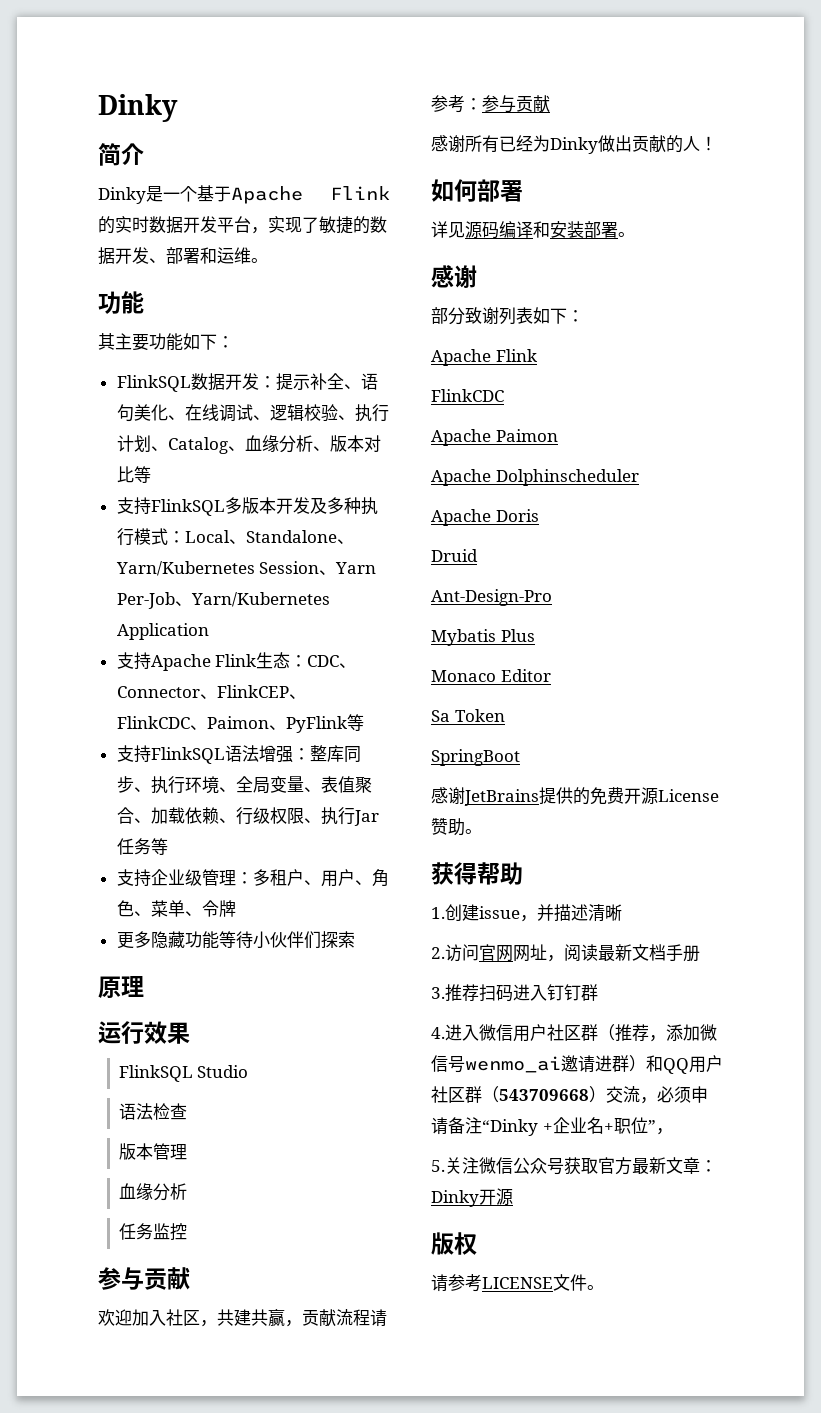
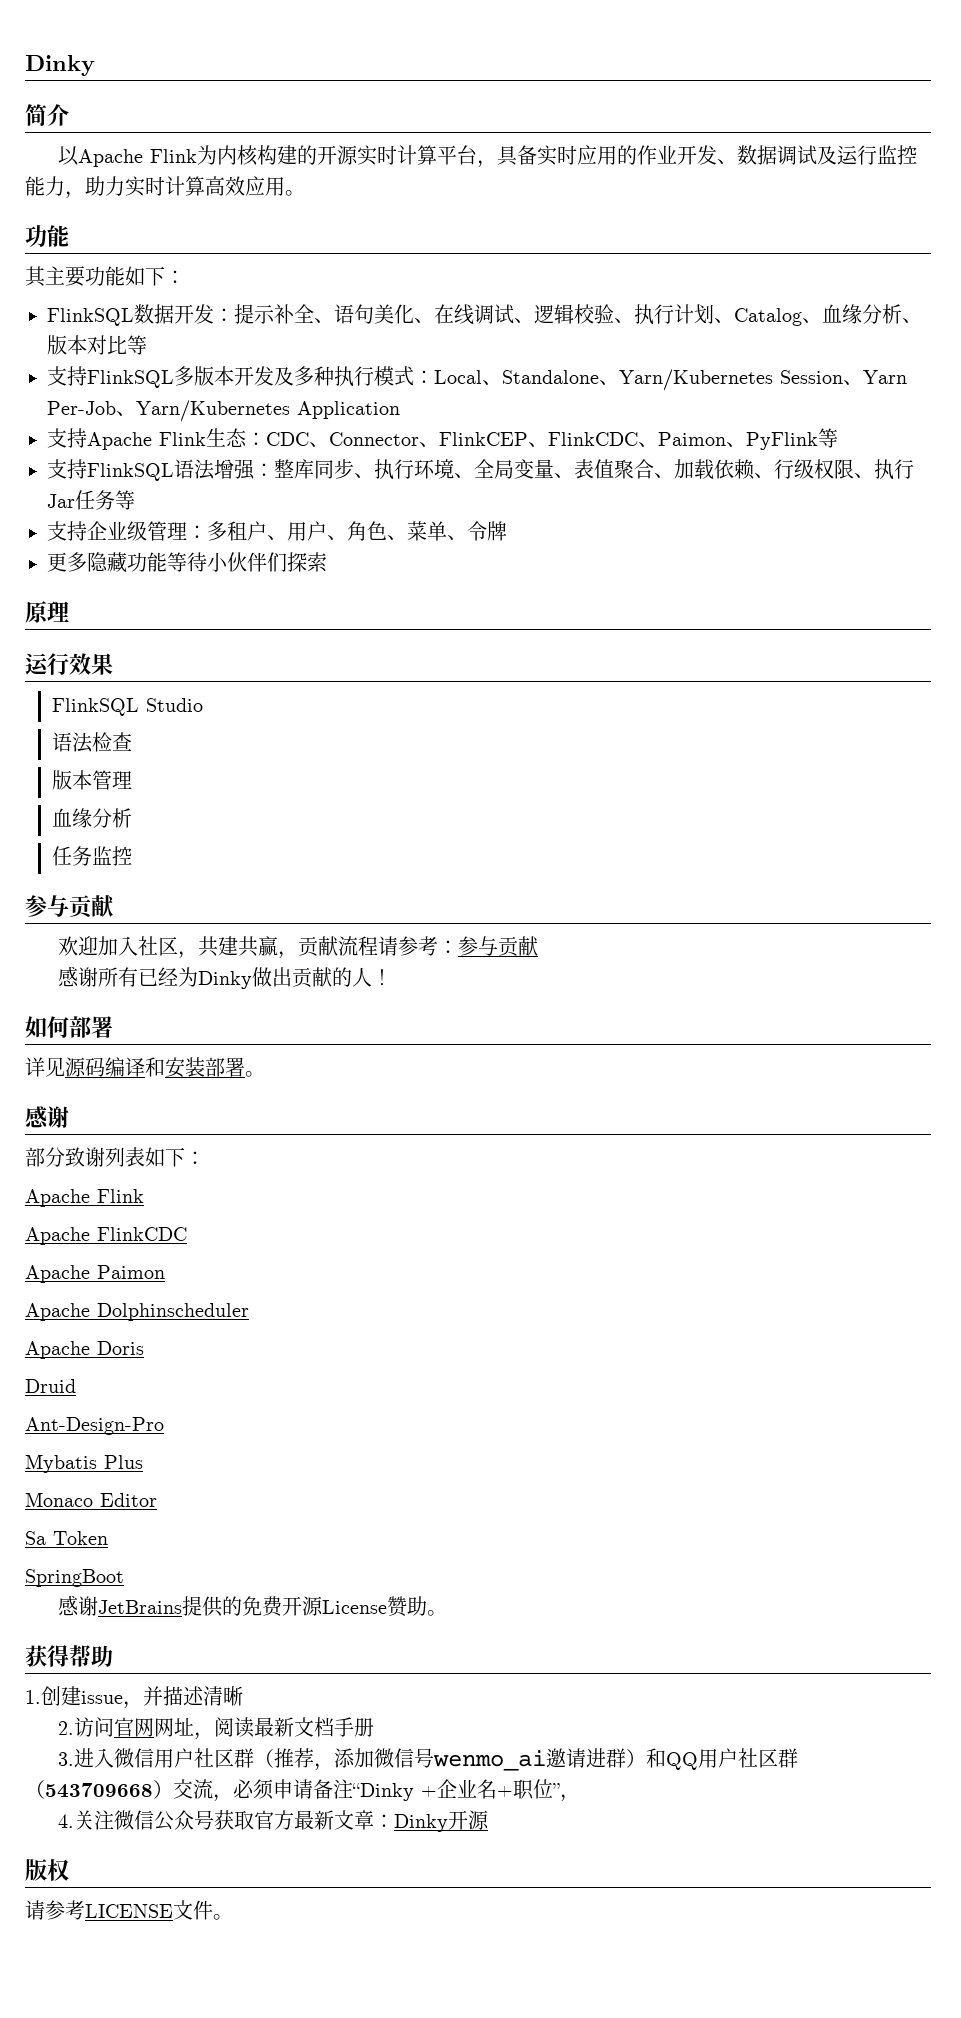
[98,185,390,204] [98,216,387,234] [98,247,251,265] Dinky是一个基于Apache Flink的实时数据开发平台，实现了敏捷的数据开发、部署和运维 -> [57,145,917,168] [25,176,285,199] 以Apache Flink为内核构建的开源实时计算平台，具备实时应用的作业开发、数据调试及运行监控能力，助力实时计算高效应用
(537, 355) none -> [25,1227,90,1245] Apache
[445,984,598,1002] [431,1027,445,1039] 推荐扫码进入钉钉群 // 4. -> (74, 1759) none
[431,1160,445,1172] 5. -> [57,1814,74,1828] 4.

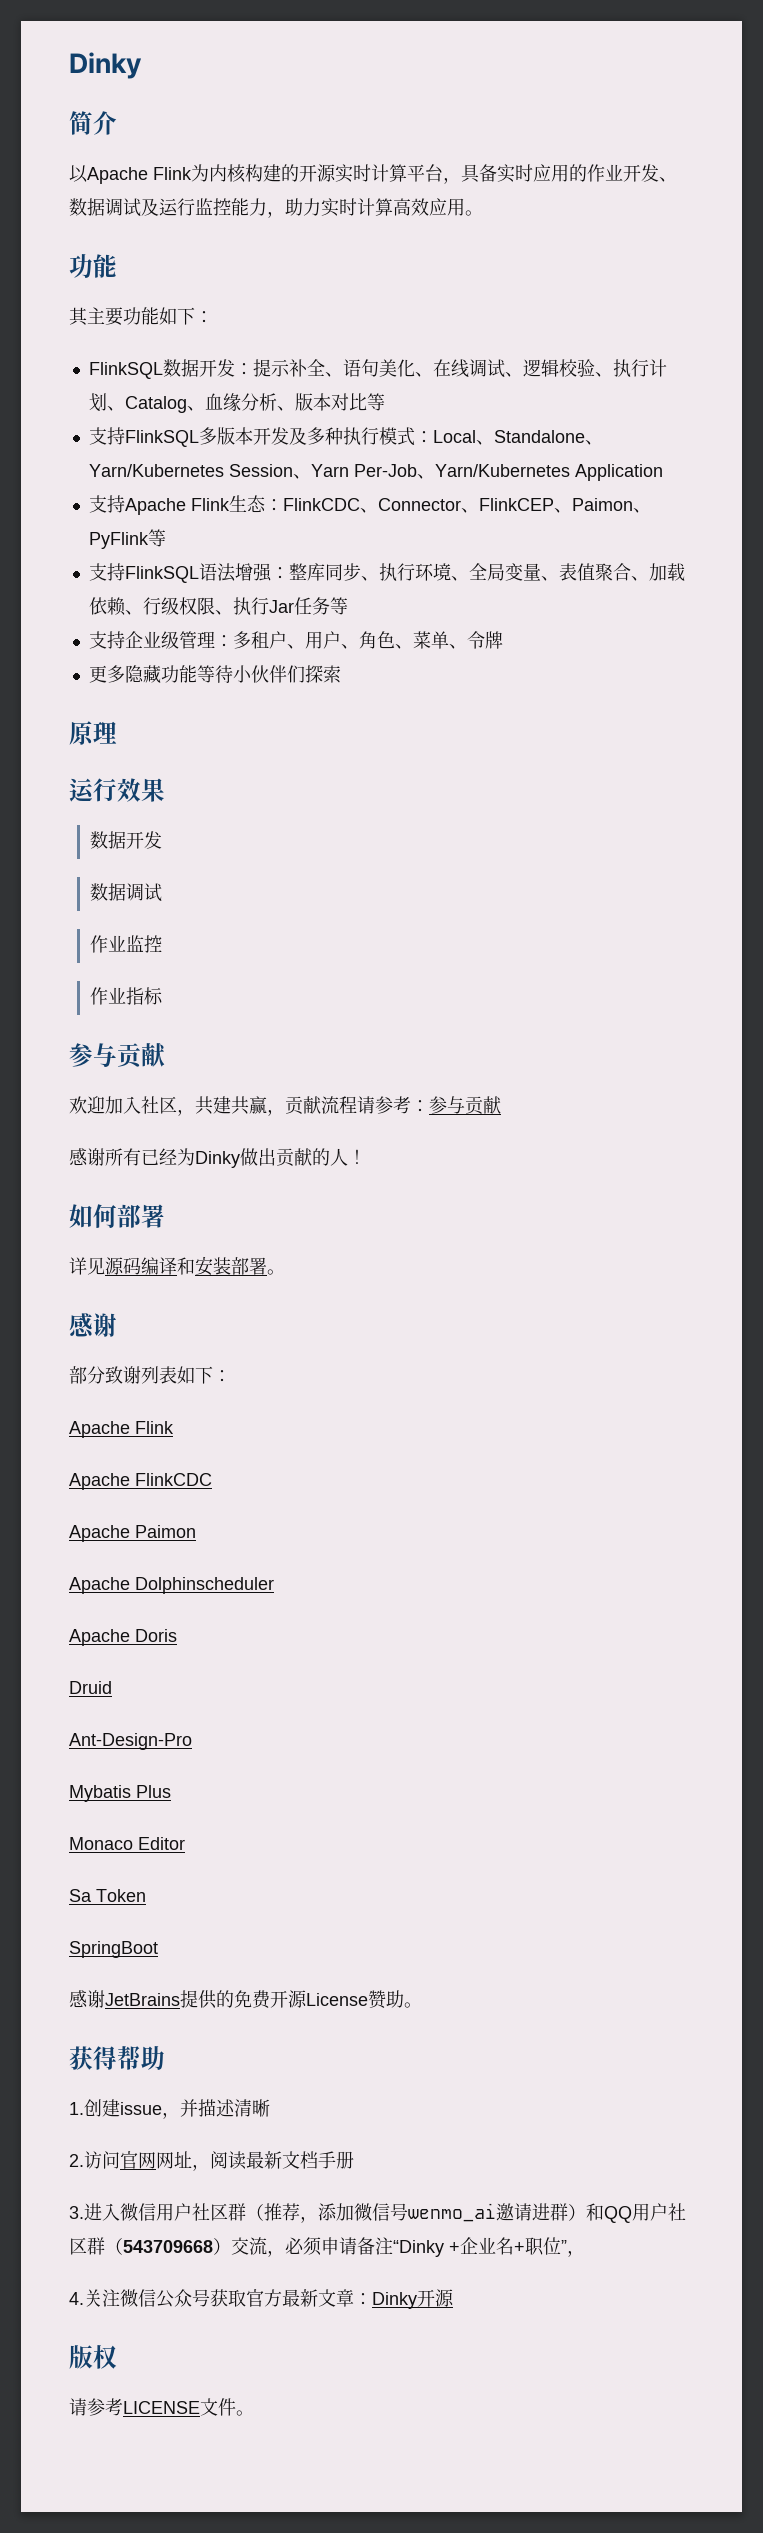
[266,432,309,446] CDC -> [282,498,360,511] FlinkCDC
[548,432,658,447] FlinkCDC、 -> (572, 510) none
[52,698,204,716] [52,732,133,753] [52,770,133,790] [52,808,133,828] [52,846,133,866] FlinkSQL Studio // 语法检查 // 版本管理 // 血缘分析 // 任务监控 -> [89,831,162,849] [89,883,162,902] [89,935,162,953] [89,987,163,1005] 数据开发 // 数据调试 // 作业监控 // 作业指标

